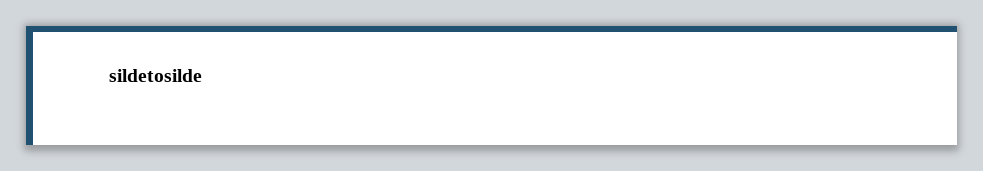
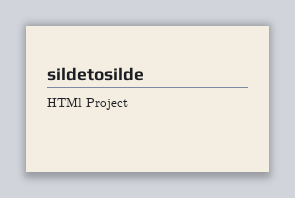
(202, 75) none -> [47,97,128,110] // HTMl Project

